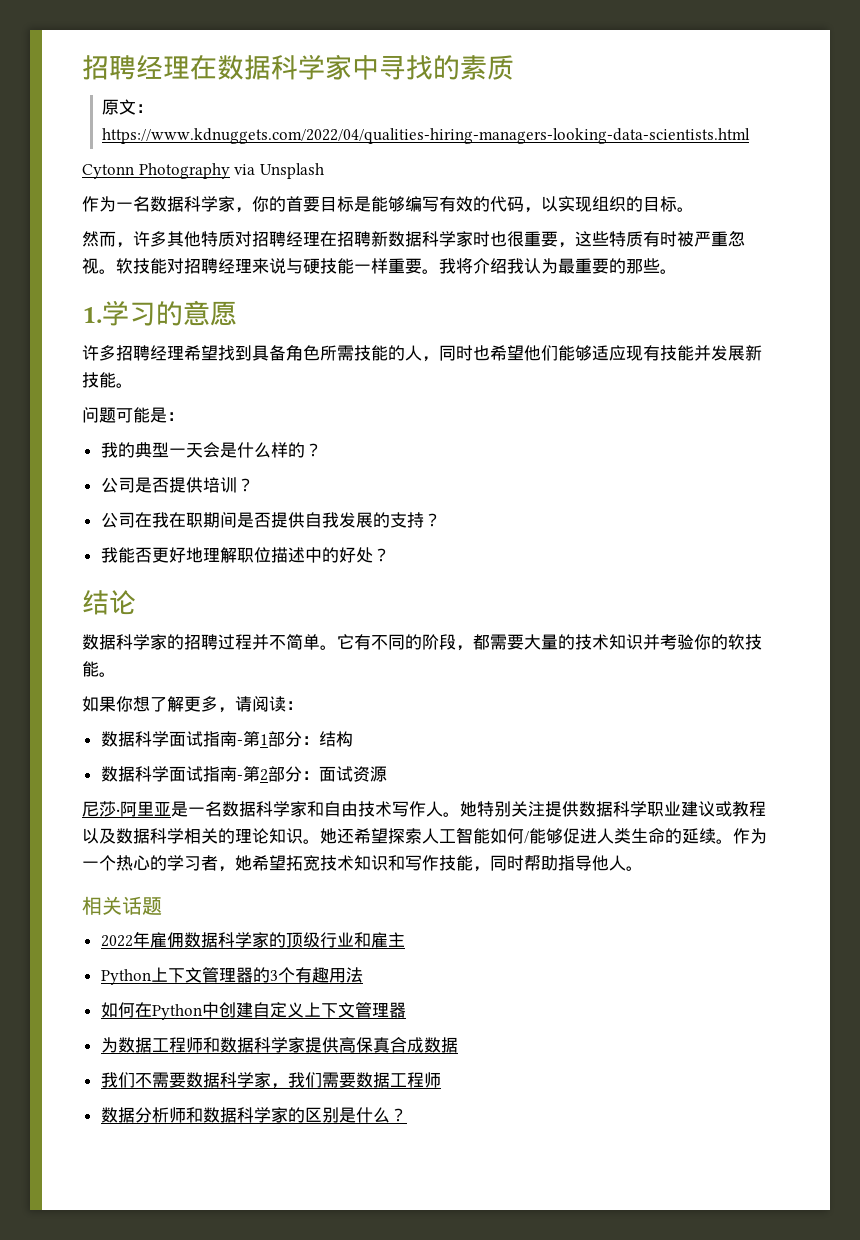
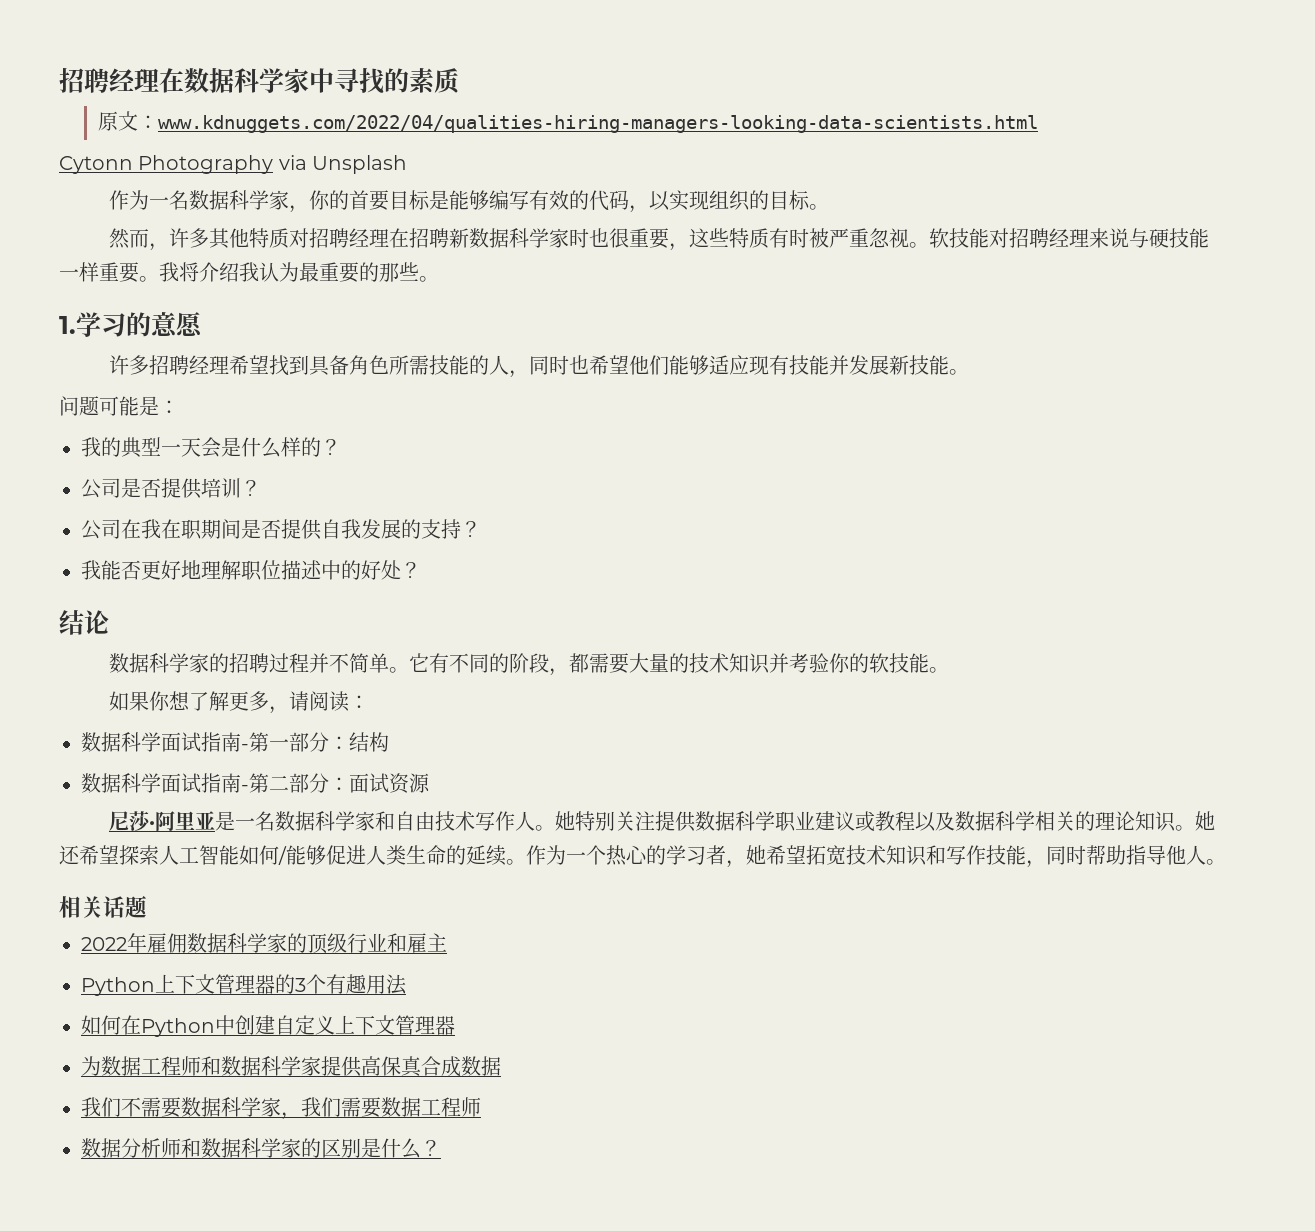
[102,128,751,144] https://www.kdnuggets.com/2022/04/qualities-hiring-managers-looking-data-scientists.html -> [157,115,1038,133] www.kdnuggets.com/2022/04/qualities-hiring-managers-looking-data-scientists.html
[259,734,268,745] 1 -> [269,739,289,750] 一
[259,769,268,781] 2 -> [269,775,289,791] 二

